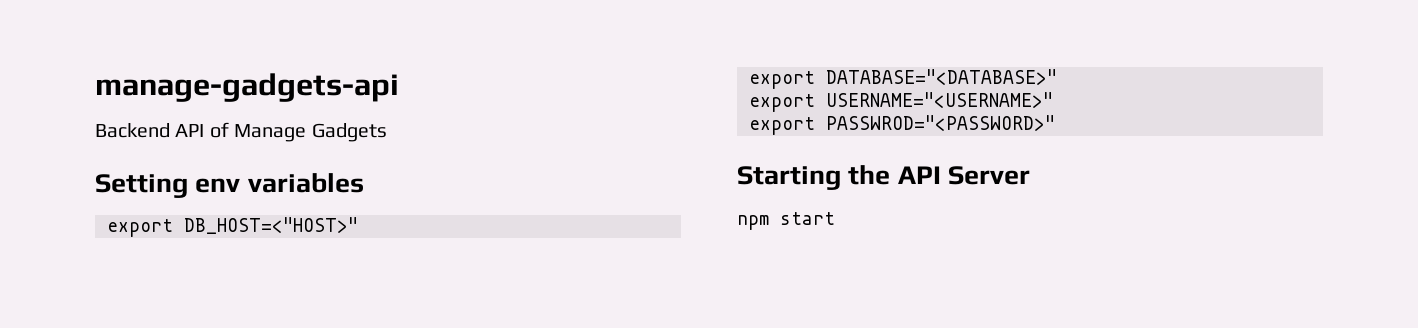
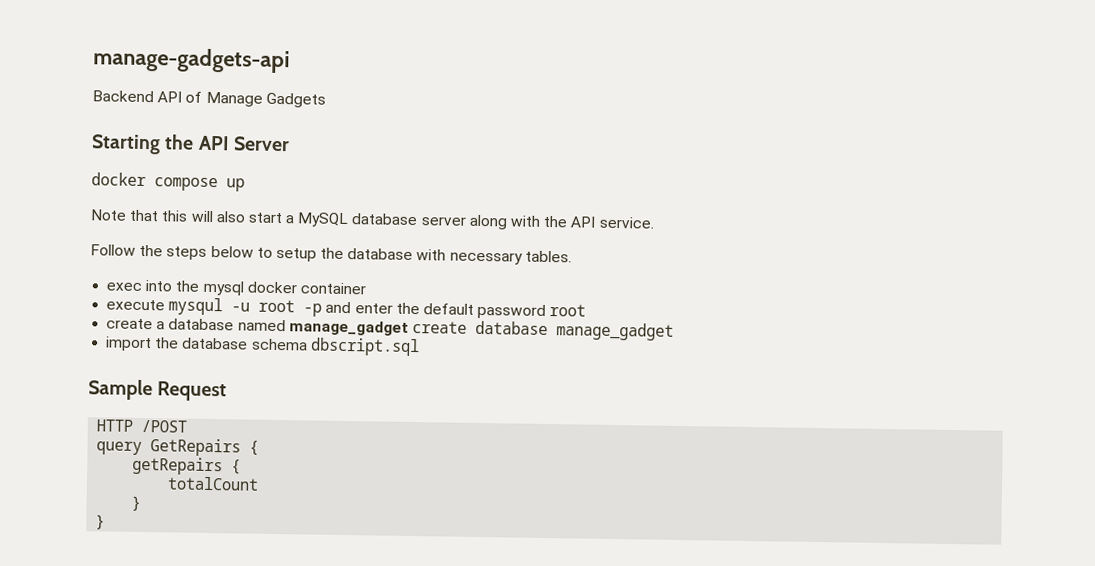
[95,173,364,198] [107,217,358,237] [749,69,1057,89] [749,92,1053,112] [749,115,1055,135] [737,165,1030,190] [737,212,835,230] Setting env variables // export DB_HOST=<"HOST>" // export DATABASE="<DATABASE>" // export USERNAME="<USERNAME>" // export PASSWROD="<PASSWORD>" // Starting the API Server // npm start -> [91,134,290,155] [91,172,245,192] [90,209,654,230] [90,244,572,265] [106,280,366,296] [106,297,587,319] [106,318,674,341] [105,336,420,357] [88,379,228,402] [96,419,188,433] [96,438,260,457] [132,456,242,476] [167,476,260,491] [131,495,142,512] [95,514,106,530] Starting the API Server // docker compose up // Note that this will also start a MySQL database server along with the API service. // Follow the steps below to setup the database with necessary tables. // exec into the mysql docker container // execute mysqul -u root -p and enter the default password root // create a database named manage_gadget create database manage_gadget // import the database schema dbscript.sql // Sample Request // HTTP /POST // query GetRepairs { // getRepairs { // totalCount // } // }

